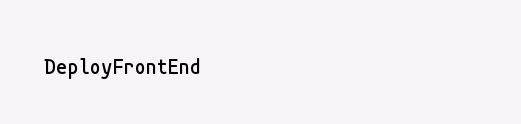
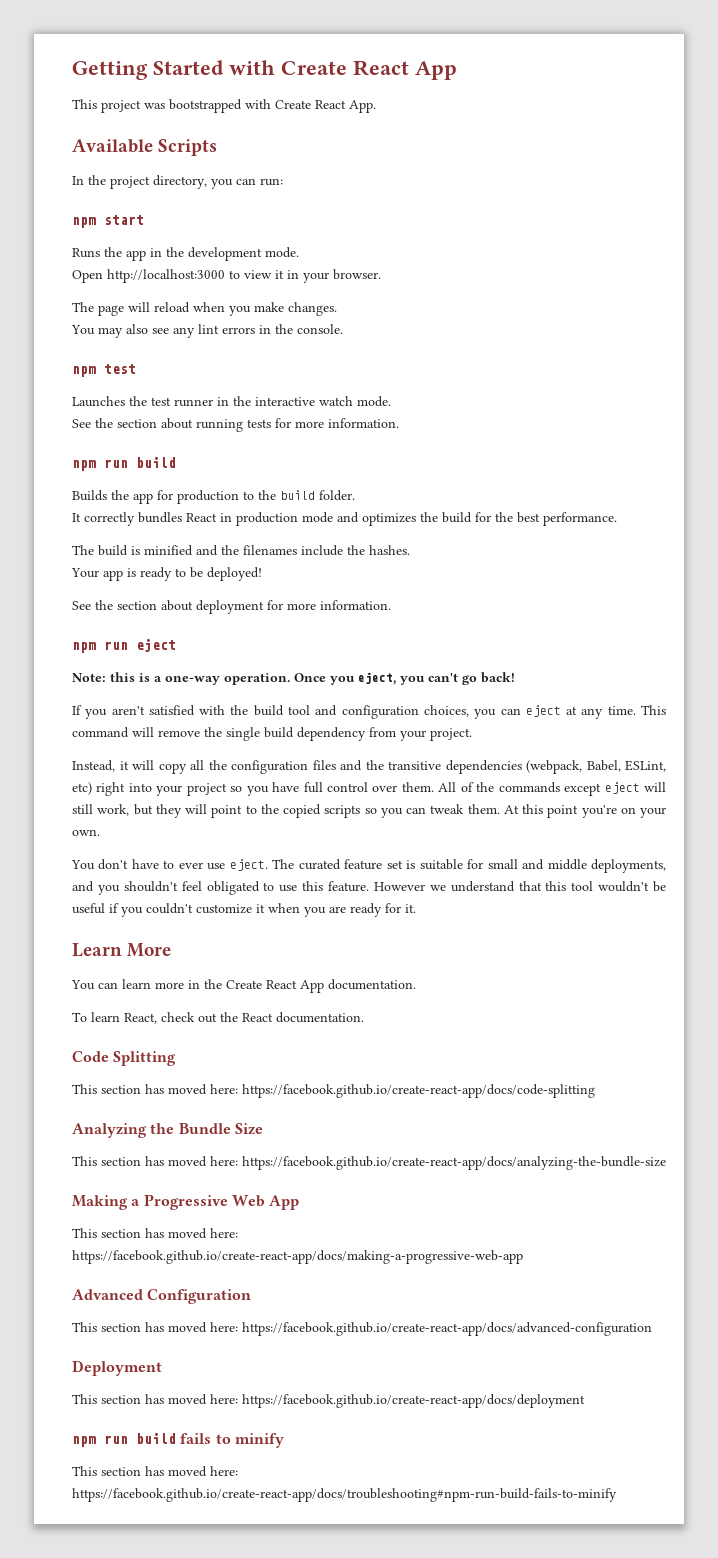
[44,58,201,79] DeployFrontEnd -> [72,60,457,80] [72,99,376,113] [72,139,218,156] [72,175,283,189] [72,215,144,228] [72,247,299,261] [72,269,381,283] [72,302,337,316] [71,324,343,338] [72,364,136,377] [72,396,391,407] [72,418,399,432] [72,457,176,471] [72,490,355,504] [72,512,617,526] [72,545,410,556] [71,567,262,581] [72,600,391,614] [72,639,176,653] [72,672,515,685] [72,705,666,719] [72,727,472,741] [72,760,666,774] [72,782,667,796] [72,804,666,818] [72,829,100,836] [71,859,667,873] [72,881,666,895] [72,903,416,917] [72,943,172,957] [71,979,416,993] [72,1012,364,1024] [72,1051,177,1066] [72,1084,595,1098] [72,1123,263,1138] [72,1156,666,1170] [72,1194,300,1210] [72,1228,238,1239] [72,1250,523,1264] [72,1289,252,1304] [72,1322,652,1336] [72,1360,162,1376] [72,1394,585,1408] [72,1433,284,1448] [72,1466,238,1477] [72,1488,617,1502] Getting Started with Create React App // This project was bootstrapped with Create React App. // Available Scripts // In the project directory, you can run: // npm start // Runs the app in the development mode. // Open http://localhost:3000 to view it in your browser. // The page will reload when you make changes. // You may also see any lint errors in the console. // npm test // Launches the test runner in the interactive watch mode. // See the section about running tests for more information. // npm run build // Builds the app for production to the build folder. // It correctly bundles React in production mode and optimizes the build for the best performance. // The build is minified and the filenames include the hashes. // Your app is ready to be deployed! // See the section about deployment for more information. // npm run eject // Note: this is a one-way operation. Once you eject, you can't go back! // If you aren't satisfied with the build tool and configuration choices, you can eject at any time. This command will remove the single build dependency from your project. // Instead, it will copy all the configuration files and the transitive dependencies (webpack, Babel, ESLint, etc) right into your project so you have full control over them. All of the commands except eject will still work, but they will point to the copied scripts so you can tweak them. At this point you're on your own. // You don't have to ever use eject. The curated feature set is suitable for small and middle deployments, and you shouldn't feel obligated to use this feature. However we understand that this tool wouldn't be useful if you couldn't customize it when you are ready for it. // Learn More // You can learn more in the Create React App documentation. // To learn React, check out the React documentation. // Code Splitting // This section has moved here: https://facebook.github.io/create-react-app/docs/code-splitting // Analyzing the Bundle Size // This section has moved here: https://facebook.github.io/create-react-app/docs/analyzing-the-bundle-size // Making a Progressive Web App // This section has moved here: https://facebook.github.io/create-react-app/docs/making-a-progressive-web-app // Advanced Configuration // This section has moved here: https://facebook.github.io/create-react-app/docs/advanced-configuration // Deployment // This section has moved here: https://facebook.github.io/create-react-app/docs/deployment // npm run build fails to minify // This section has moved here: https://facebook.github.io/create-react-app/docs/troubleshooting#npm-run-build-fails-to-minify

